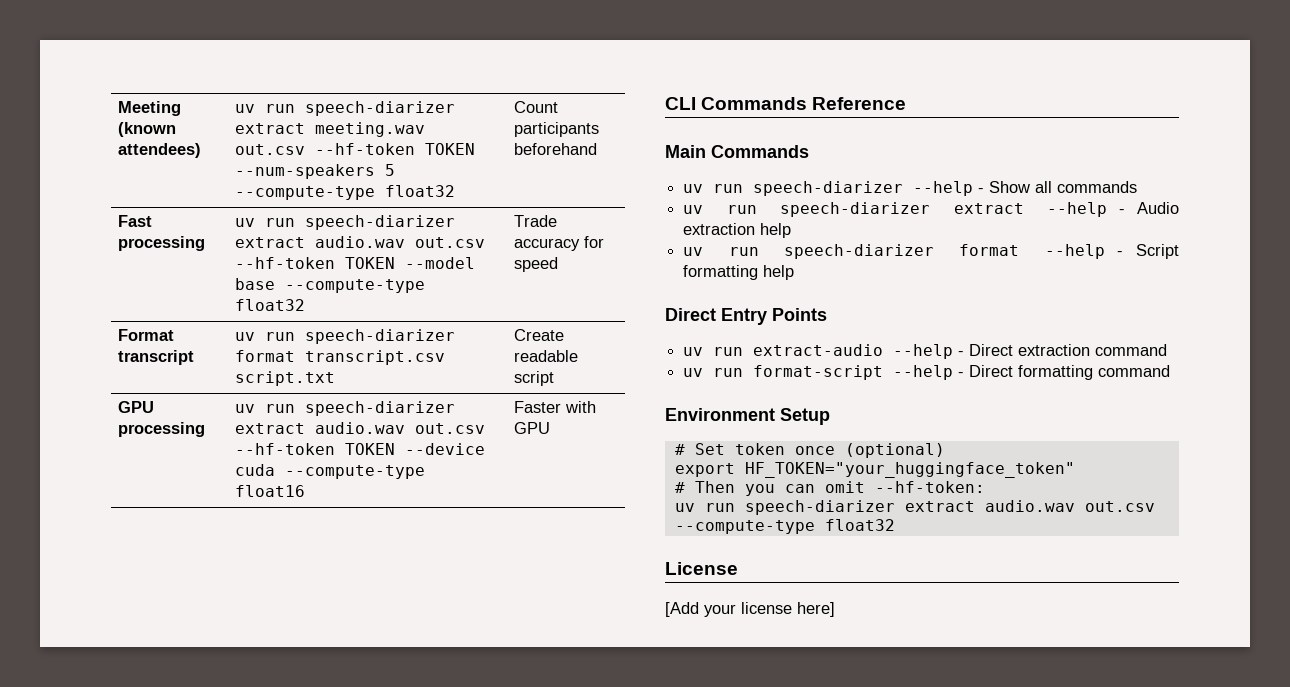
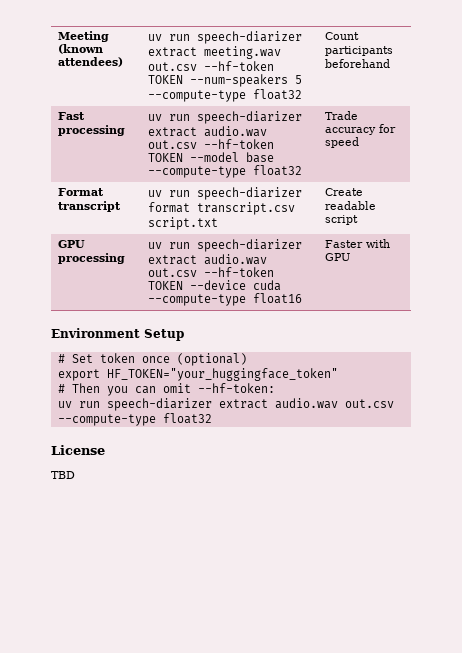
[665,97,907,110] [665,145,809,158] [683,181,1138,196] [683,202,1179,217] [683,223,792,238] [683,244,1179,259] [683,265,795,280] [665,308,827,325] [683,344,1168,359] [683,365,1171,380] // CLI Commands Reference // Main Commands // uv run speech-diarizer --help - Show all commands // uv run speech-diarizer extract --help - Audio extraction help // uv run speech-diarizer format --help - Script formatting help // Direct Entry Points // uv run extract-audio --help - Direct extraction command // uv run format-script --help - Direct formatting command -> (350, 257) none
[665,602,835,617] [Add your license here] -> [51,471,75,479] TBD

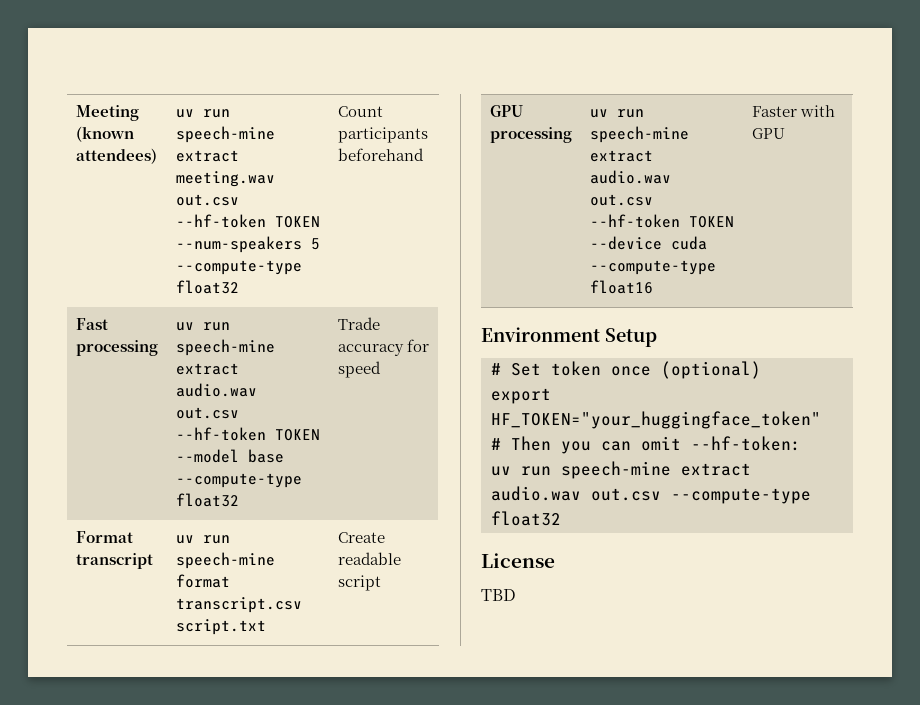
[196,31,302,44] speech-diarizer -> [175,126,275,143] speech-mine
[196,111,302,124] speech-diarizer -> [175,339,275,356] speech-mine
[196,187,302,200] speech-diarizer -> [175,552,275,569] speech-mine
[196,239,302,252] speech-diarizer -> [589,126,689,143] speech-mine
[106,398,212,411] speech-diarizer -> [560,461,671,479] speech-mine

